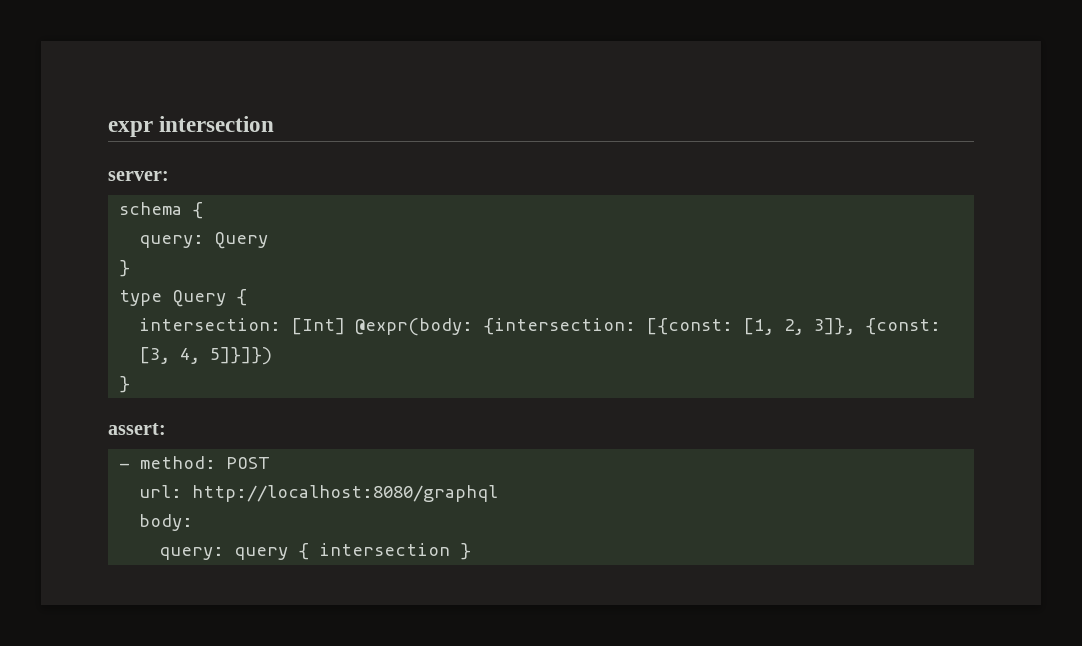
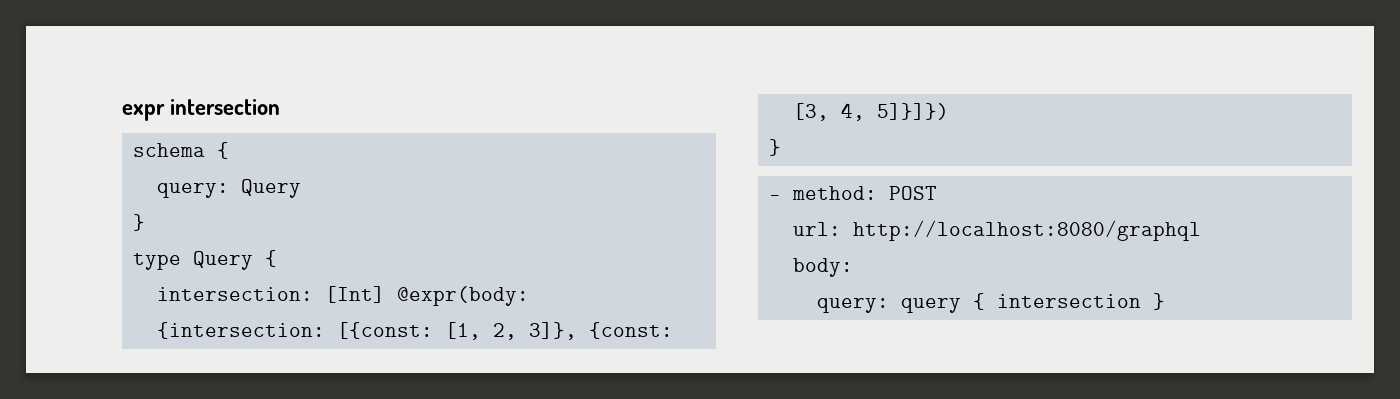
[108,171,169,181] // server: -> (281, 107) none
[108,423,166,435] // assert: -> (781, 147) none

